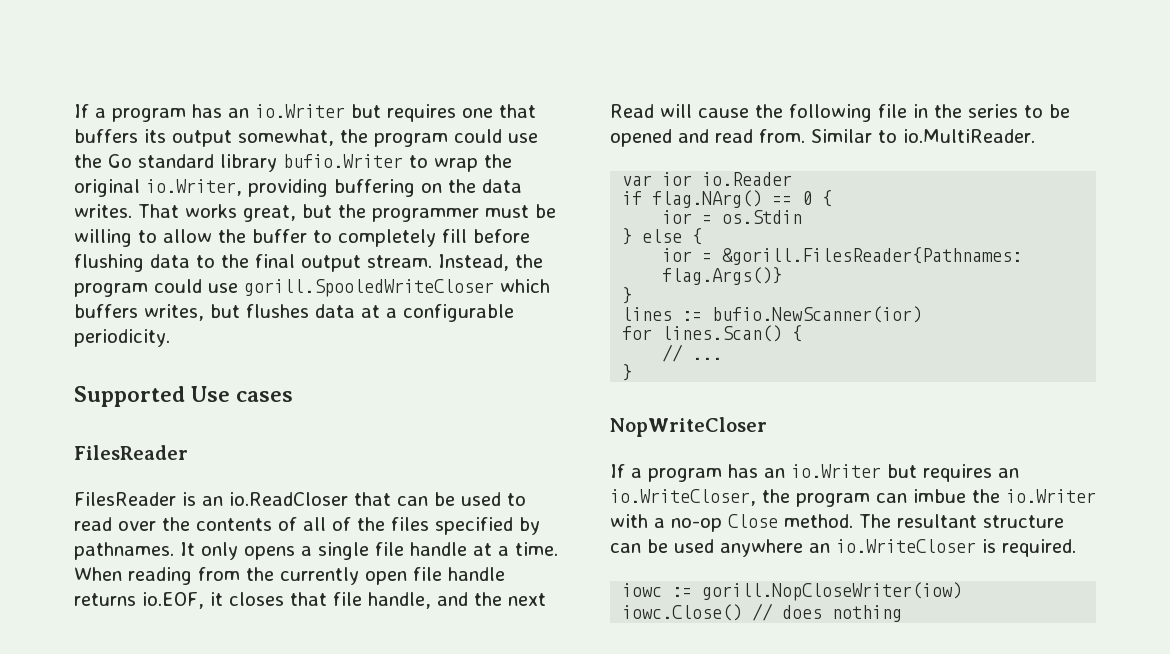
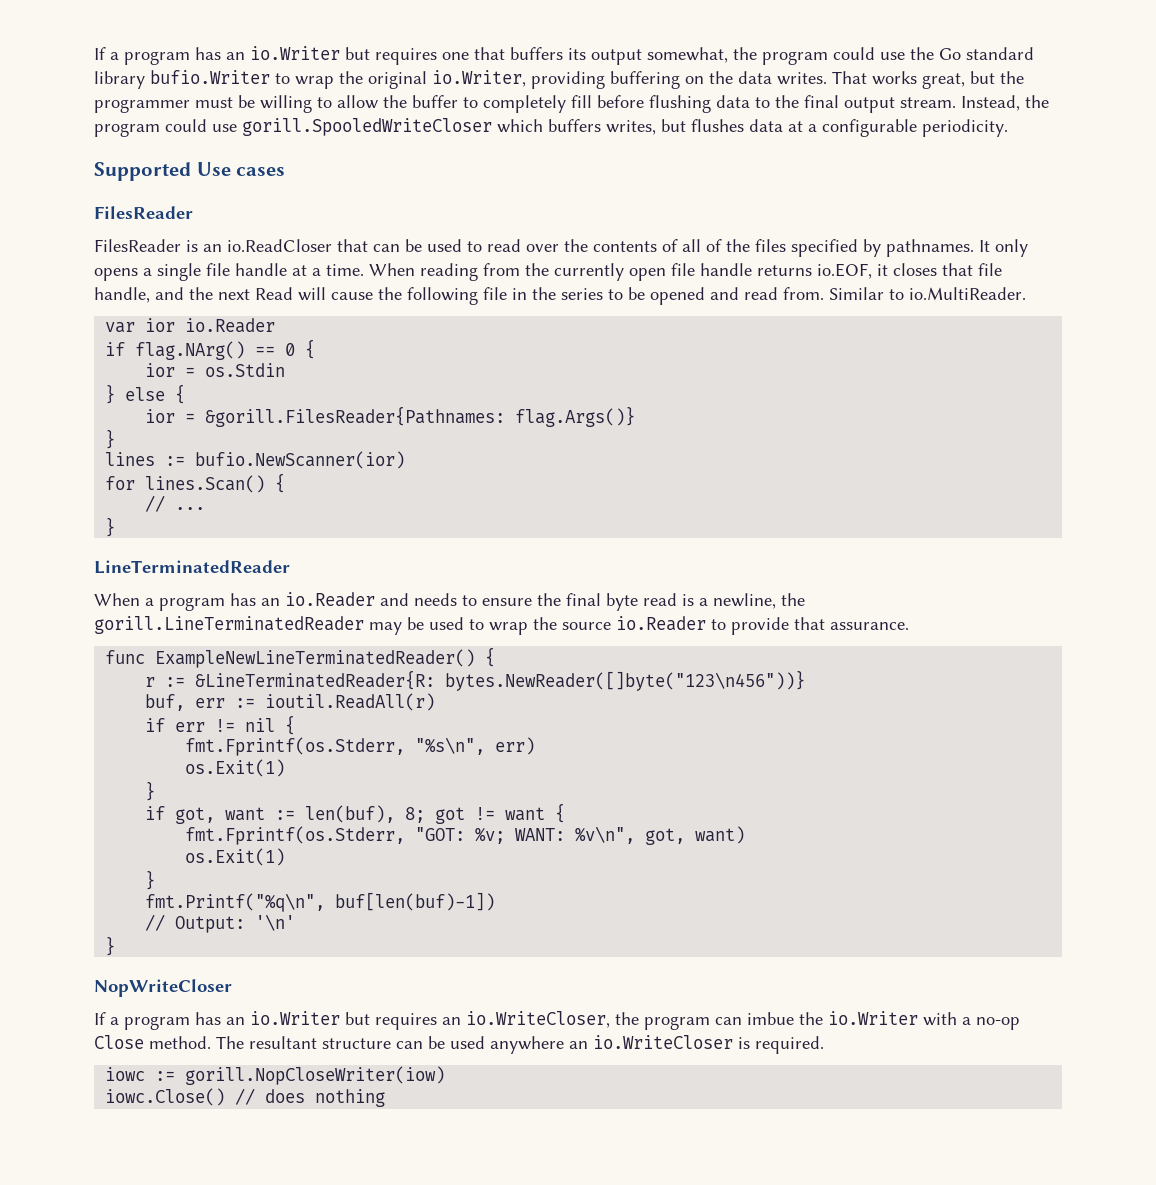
(633, 372) none -> [94,560,290,574] [94,592,805,611] [94,616,909,635] [105,647,496,668] [145,670,806,691] [145,693,436,711] [145,715,296,735] [185,737,536,756] [185,759,286,777] [145,781,156,801] [145,803,566,824] [185,826,746,845] [185,848,286,866] [145,870,156,890] [145,892,496,912] [145,914,296,933] [105,936,116,956] // LineTerminatedReader // When a program has an io.Reader and needs to ensure the final byte read is a newline, the gorill.LineTerminatedReader may be used to wrap the source io.Reader to provide that assurance. // func ExampleNewLineTerminatedReader() { // r := &LineTerminatedReader{R: bytes.NewReader([]byte("123\n456"))} // buf, err := ioutil.ReadAll(r) // if err != nil { // fmt.Fprintf(os.Stderr, "%s\n", err) // os.Exit(1) // } // if got, want := len(buf), 8; got != want { // fmt.Fprintf(os.Stderr, "GOT: %v; WANT: %v\n", got, want) // os.Exit(1) // } // fmt.Printf("%q\n", buf[len(buf)-1]) // // Output: '\n' // }

